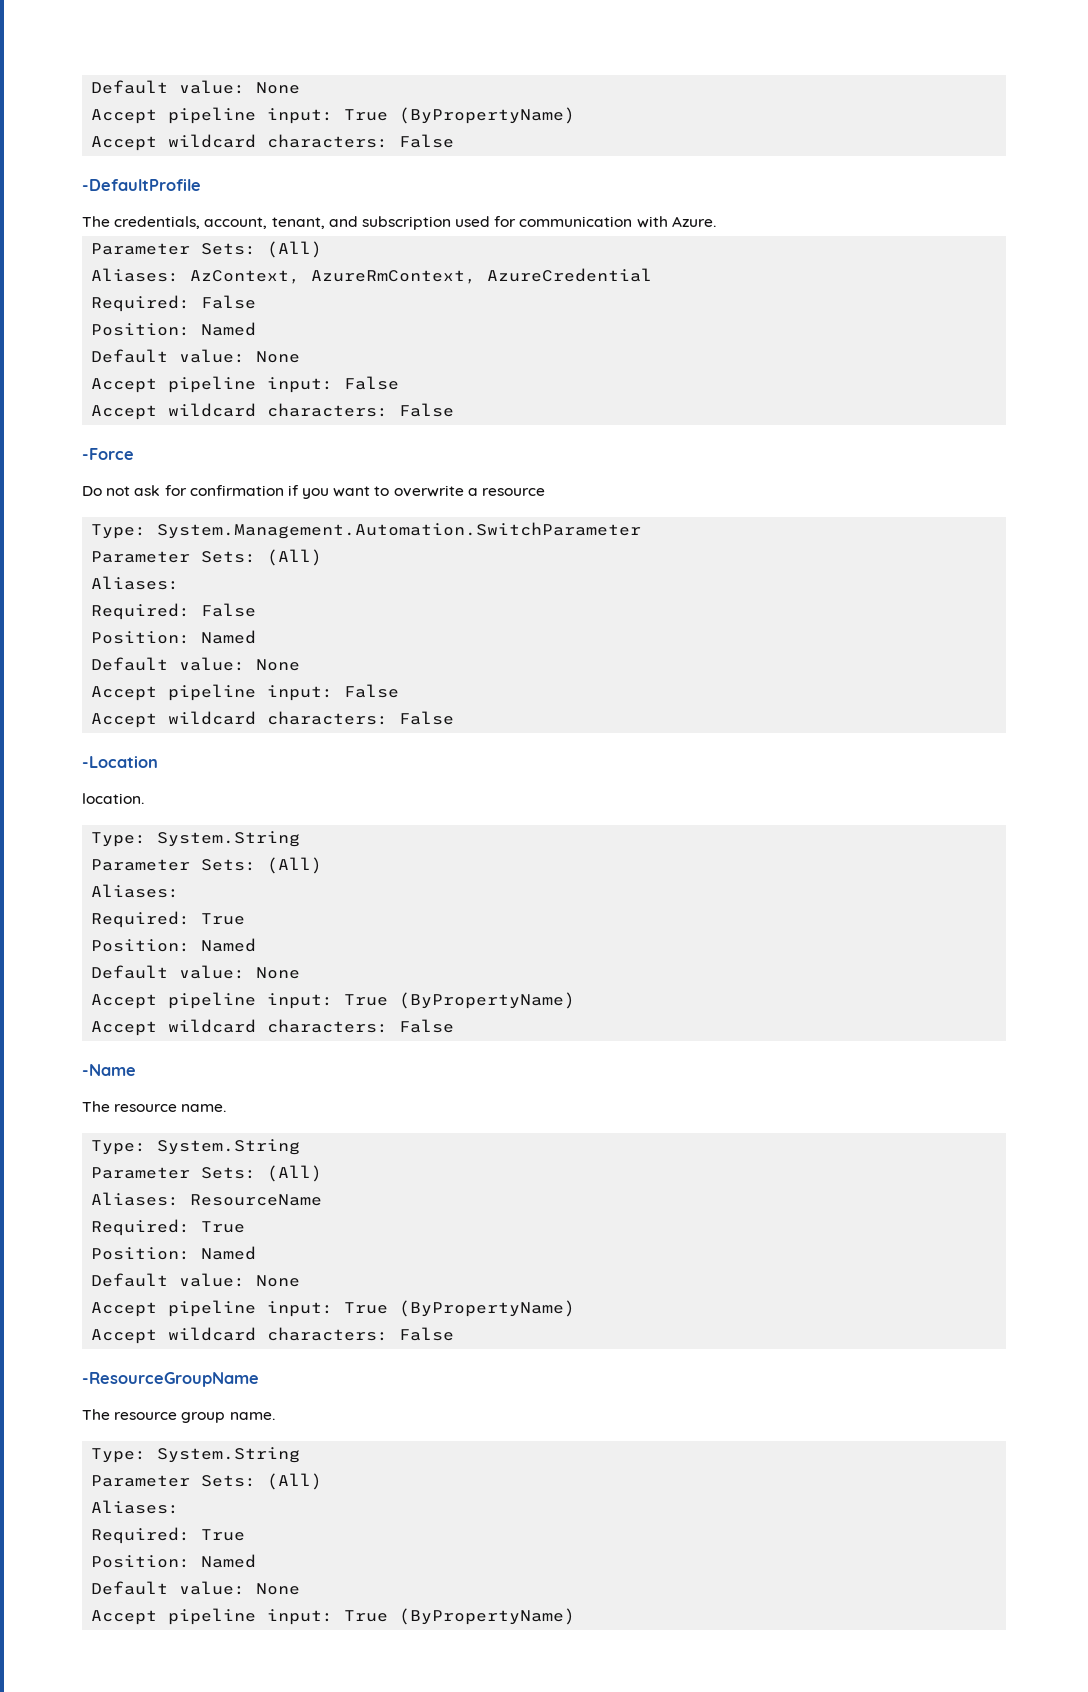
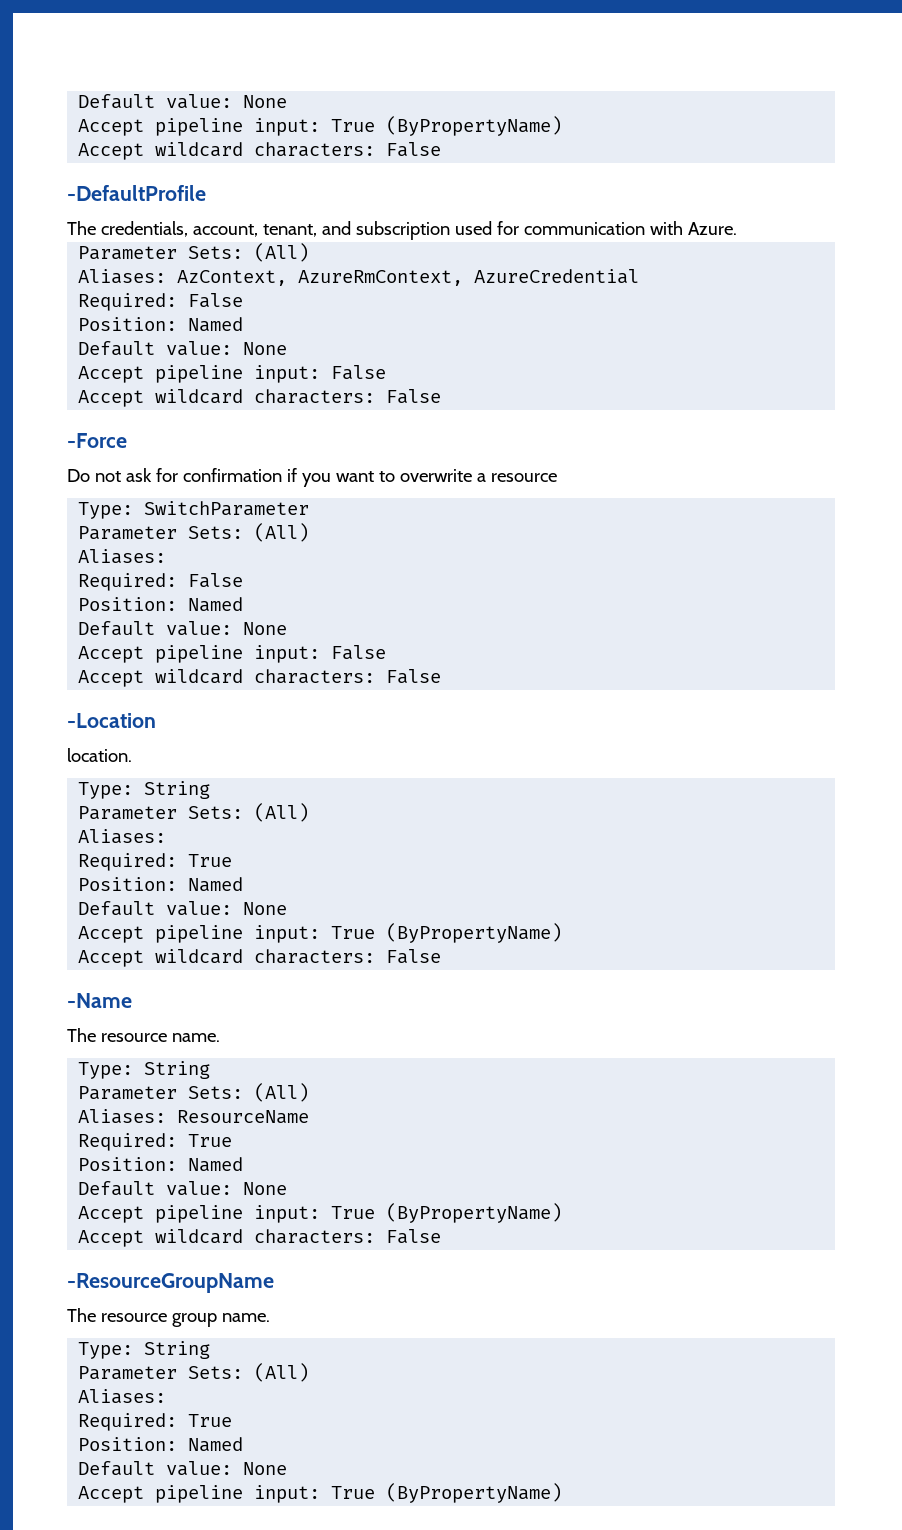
[157,522,642,539] System.Management.Automation.SwitchParameter -> [144,501,310,516] SwitchParameter
[157,831,301,847] System.String -> [144,781,211,799] String
[157,1139,301,1155] System.String -> [144,1061,211,1079] String
[157,1447,301,1463] System.String -> [144,1341,211,1359] String

